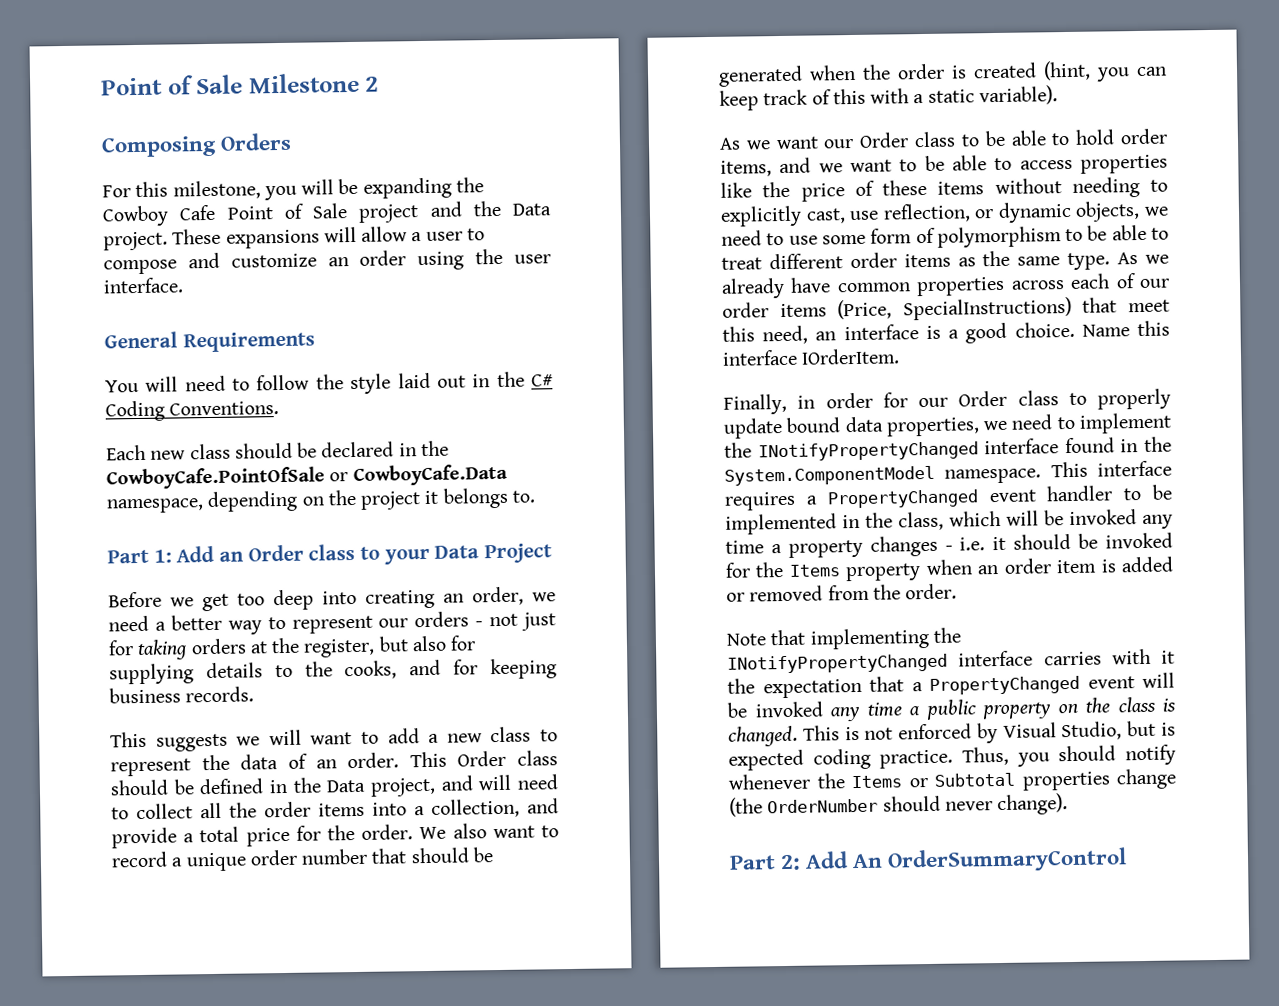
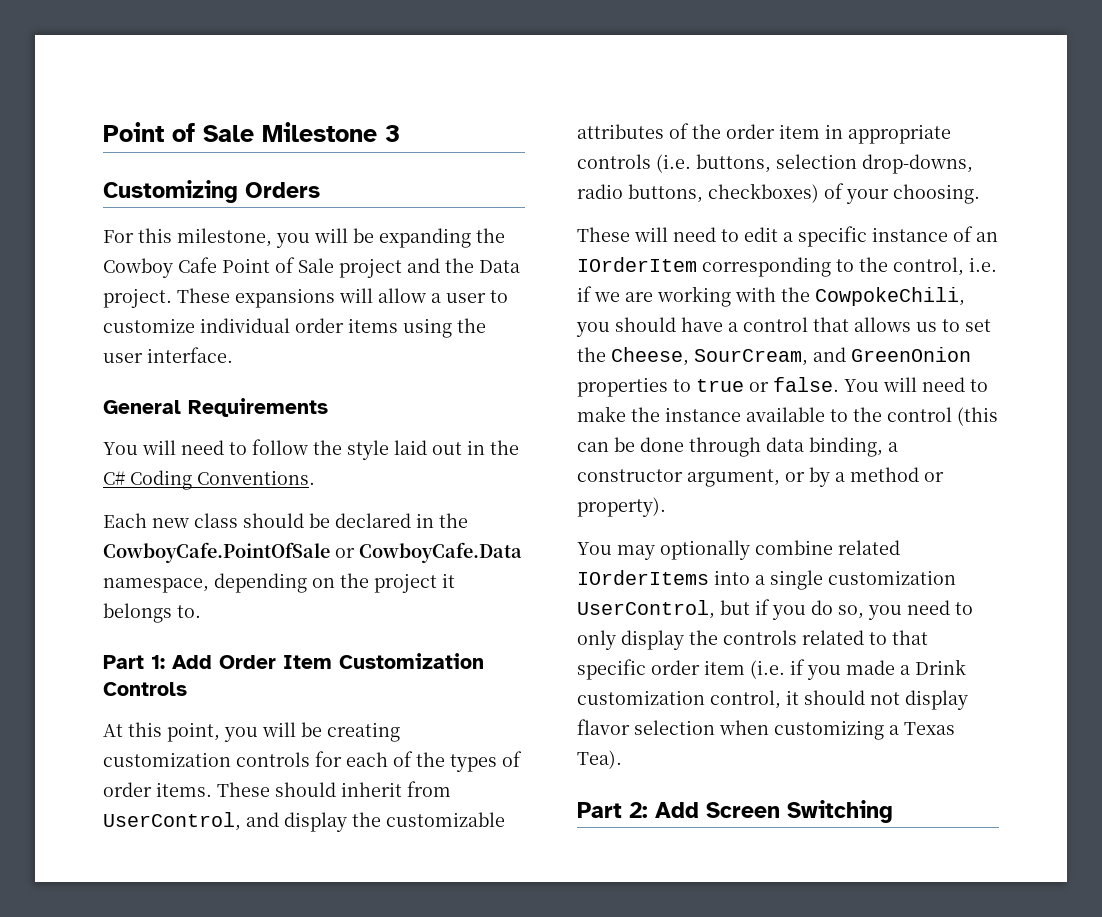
[365,76,380,92] [101,135,217,158] 2 // Composing -> [385,125,400,142] [103,180,238,203] 3 // Customizing
[103,250,407,275] compose and customize an order -> [103,318,398,333] customize individual order items
[219,543,553,565] [108,586,556,612] [108,611,556,635] [108,635,477,661] [109,658,557,685] [109,686,255,704] [110,726,559,752] [110,750,558,777] [110,774,558,797] [111,798,559,820] [111,823,559,849] [111,847,493,872] [718,60,1167,87] [719,85,1058,111] [719,128,1168,150] [720,154,1168,177] [720,176,1168,202] [720,200,1169,227] [721,224,1169,248] [721,250,1169,270] [721,273,1170,299] [722,296,1170,321] [722,320,1170,345] [722,348,901,366] [723,388,1171,415] [723,412,1172,439] [724,436,1172,462] [724,460,1172,486] [724,484,1173,511] [725,509,1173,535] [725,532,1173,558] [725,556,1174,582] [726,583,958,602] [726,627,961,650] [727,648,1175,674] [727,672,1175,699] [727,696,1176,722] [728,720,1176,747] [728,744,1176,771] [728,768,1177,791] [729,793,1069,817] an Order class to your Data Project // Before we get too deep into creating an order, we need a better way to represent our orders - not just for taking orders at the register, but also for supplying details to the cooks, and for keeping business records. // This suggests we will want to add a new class to represent the data of an order. This Order class should be defined in the Data project, and will need to collect all the order items into a collection, and provide a total price for the order. We also want to record a unique order number that should be generated when the order is created (hint, you can keep track of this with a static variable). // As we want our Order class to be able to hold order items, and we want to be able to access properties like the price of these items without needing to explicitly cast, use reflection, or dynamic objects, we need to use some form of polymorphism to be able to treat different order items as the same type. As we already have common properties across each of our order items (Price, SpecialInstructions) that meet this need, an interface is a good choice. Name this interface IOrderItem. // Finally, in order for our Order class to properly update bound data properties, we need to implement the INotifyPropertyChanged interface found in the System.ComponentModel namespace. This interface requires a PropertyChanged event handler to be implemented in the class, which will be invoked any time a property changes - i.e. it should be invoked for the Items property when an order item is added or removed from the order. // Note that implementing the INotifyPropertyChanged interface carries with it the expectation that a PropertyChanged event will be invoked any time a public property on the class is changed. This is not enforced by Visual Studio, but is expected coding practice. Thus, you should notify whenever the Items or Subtotal properties change (the OrderNumber should never change). -> [219,653,484,669] [103,682,187,696] [103,722,400,742] [103,751,522,772] [103,781,451,797] [103,812,505,832] [577,123,951,144] [577,154,973,174] [577,183,980,204] [577,226,998,247] [577,257,997,277] [577,286,965,307] [576,317,991,337] [577,347,971,366] [577,377,988,397] [577,406,998,426] [577,437,898,457] [577,467,944,487] [577,497,666,517] [577,540,900,560] [577,570,956,590] [577,599,973,620] [577,630,928,650] [577,659,966,680] [577,690,968,710] [577,719,955,740] [577,750,622,769] Order Item Customization Controls // At this point, you will be creating customization controls for each of the types of order items. These should inherit from UserControl, and display the customizable attributes of the order item in appropriate controls (i.e. buttons, selection drop-downs, radio buttons, checkboxes) of your choosing. // These will need to edit a specific instance of an IOrderItem corresponding to the control, i.e. if we are working with the CowpokeChili, you should have a control that allows us to set the Cheese, SourCream, and GreenOnion properties to true or false. You will need to make the instance available to the control (this can be done through data binding, a constructor argument, or by a method or property). // You may optionally combine related IOrderItems into a single customization UserControl, but if you do so, you need to only display the controls related to that specific order item (i.e. if you made a Drink customization control, it should not display flavor selection when customizing a Texas Tea).
[852,847,1128,873] An OrderSummaryControl -> [706,800,893,823] Screen Switching

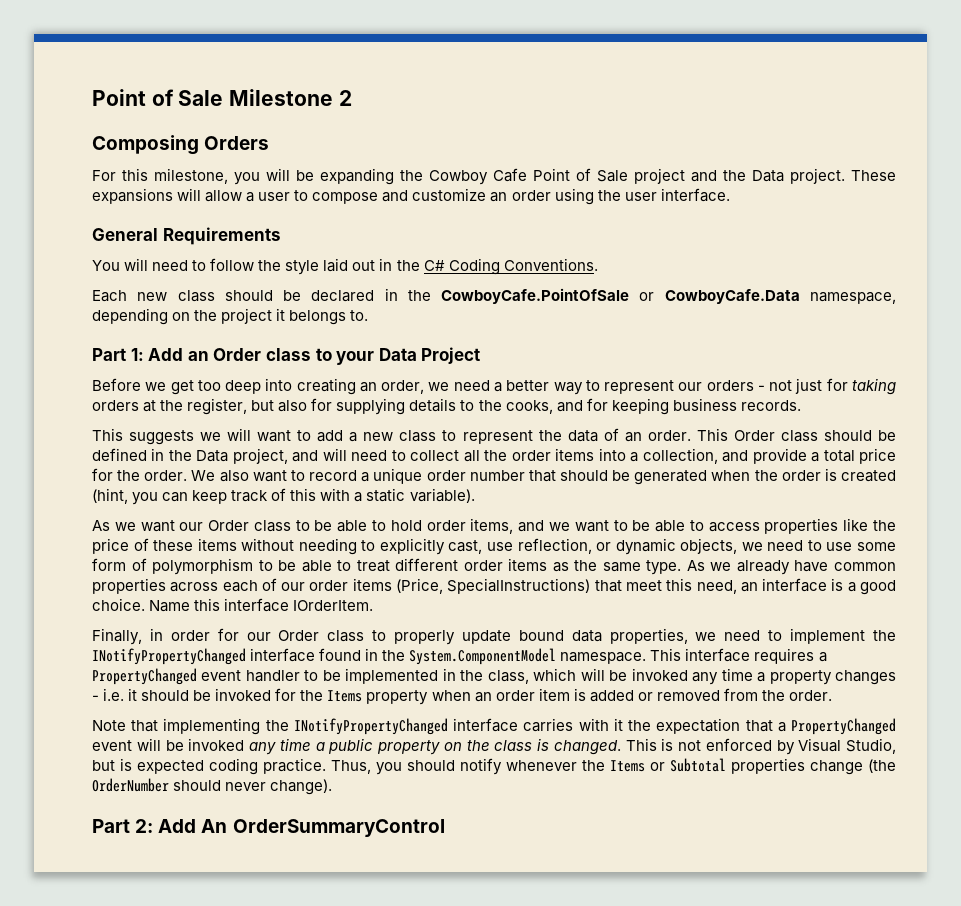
[385,125,400,142] [103,180,238,203] 3 // Customizing -> [338,90,352,106] [92,135,199,155] 2 // Composing
[103,318,398,333] customize individual order items -> [312,188,551,204] compose and customize an order
[219,653,484,669] [103,682,187,696] [103,722,400,742] [103,751,522,772] [103,781,451,797] [103,812,505,832] [577,123,951,144] [577,154,973,174] [577,183,980,204] [577,226,998,247] [577,257,997,277] [577,286,965,307] [576,317,991,337] [577,347,971,366] [577,377,988,397] [577,406,998,426] [577,437,898,457] [577,467,944,487] [577,497,666,517] [577,540,900,560] [577,570,956,590] [577,599,973,620] [577,630,928,650] [577,659,966,680] [577,690,968,710] [577,719,955,740] [577,750,622,769] Order Item Customization Controls // At this point, you will be creating customization controls for each of the types of order items. These should inherit from UserControl, and display the customizable attributes of the order item in appropriate controls (i.e. buttons, selection drop-downs, radio buttons, checkboxes) of your choosing. // These will need to edit a specific instance of an IOrderItem corresponding to the control, i.e. if we are working with the CowpokeChili, you should have a control that allows us to set the Cheese, SourCream, and GreenOnion properties to true or false. You will need to make the instance available to the control (this can be done through data binding, a constructor argument, or by a method or property). // You may optionally combine related IOrderItems into a single customization UserControl, but if you do so, you need to only display the controls related to that specific order item (i.e. if you made a Drink customization control, it should not display flavor selection when customizing a Texas Tea). -> [187,347,481,365] [92,378,896,395] [92,398,801,415] [92,428,896,445] [92,448,897,464] [92,468,896,485] [92,488,475,505] [92,518,896,534] [92,538,896,555] [92,558,896,575] [92,578,896,595] [92,598,374,612] [92,628,896,645] [92,648,827,665] [92,668,897,685] [92,688,832,705] [92,718,897,735] [92,738,896,755] [92,758,896,775] [92,778,333,795] an Order class to your Data Project // Before we get too deep into creating an order, we need a better way to represent our orders - not just for taking orders at the register, but also for supplying details to the cooks, and for keeping business records. // This suggests we will want to add a new class to represent the data of an order. This Order class should be defined in the Data project, and will need to collect all the order items into a collection, and provide a total price for the order. We also want to record a unique order number that should be generated when the order is created (hint, you can keep track of this with a static variable). // As we want our Order class to be able to hold order items, and we want to be able to access properties like the price of these items without needing to explicitly cast, use reflection, or dynamic objects, we need to use some form of polymorphism to be able to treat different order items as the same type. As we already have common properties across each of our order items (Price, SpecialInstructions) that meet this need, an interface is a good choice. Name this interface IOrderItem. // Finally, in order for our Order class to properly update bound data properties, we need to implement the INotifyPropertyChanged interface found in the System.ComponentModel namespace. This interface requires a PropertyChanged event handler to be implemented in the class, which will be invoked any time a property changes - i.e. it should be invoked for the Items property when an order item is added or removed from the order. // Note that implementing the INotifyPropertyChanged interface carries with it the expectation that a PropertyChanged event will be invoked any time a public property on the class is changed. This is not enforced by Visual Studio, but is expected coding practice. Thus, you should notify whenever the Items or Subtotal properties change (the OrderNumber should never change).
[706,800,893,823] Screen Switching -> [201,819,445,837] An OrderSummaryControl

